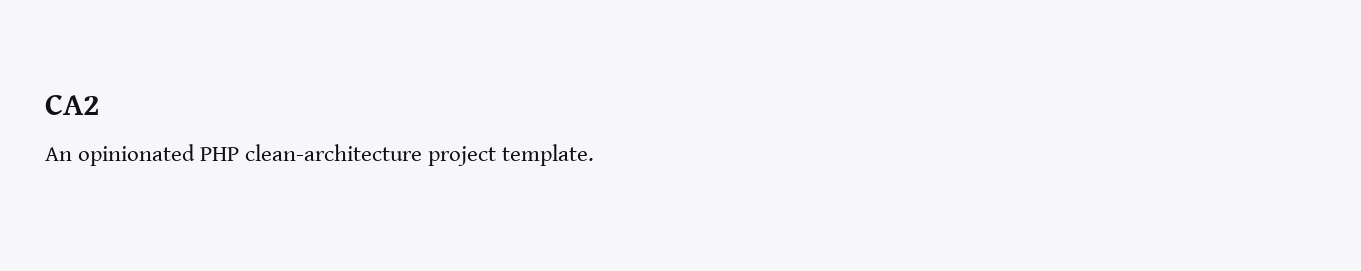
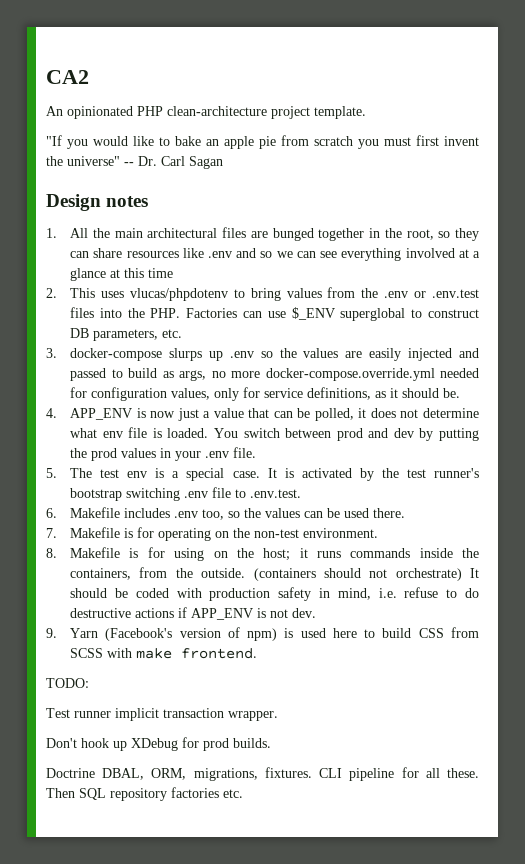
(595, 155) none -> [46,135,479,149] [46,156,223,169] [46,194,149,211] [46,227,479,241] [70,248,480,261] [70,268,174,281] [46,287,480,301] [70,307,479,321] [70,328,183,341] [46,348,480,361] [70,368,479,381] [70,387,461,401] [46,408,480,421] [70,427,480,441] [70,447,257,461] [46,468,479,481] [70,487,302,501] [46,507,406,520] [46,527,379,541] [46,547,480,561] [70,567,479,581] [70,587,479,601] [70,607,317,620] [46,627,479,641] [70,648,258,659] [46,678,89,688] [46,708,278,721] [46,737,271,751] [46,767,480,781] [46,787,243,801] // "If you would like to bake an apple pie from scratch you must first invent the universe" -- Dr. Carl Sagan // Design notes // 1. All the main architectural files are bunged together in the root, so they can share resources like .env and so we can see everything involved at a glance at this time // 2. This uses vlucas/phpdotenv to bring values from the .env or .env.test files into the PHP. Factories can use $_ENV superglobal to construct DB parameters, etc. // 3. docker-compose slurps up .env so the values are easily injected and passed to build as args, no more docker-compose.override.yml needed for configuration values, only for service definitions, as it should be. // 4. APP_ENV is now just a value that can be polled, it does not determine what env file is loaded. You switch between prod and dev by putting the prod values in your .env file. // 5. The test env is a special case. It is activated by the test runner's bootstrap switching .env file to .env.test. // 6. Makefile includes .env too, so the values can be used there. // 7. Makefile is for operating on the non-test environment. // 8. Makefile is for using on the host; it runs commands inside the containers, from the outside. (containers should not orchestrate) It should be coded with production safety in mind, i.e. refuse to do destructive actions if APP_ENV is not dev. // 9. Yarn (Facebook's version of npm) is used here to build CSS from SCSS with make frontend. // TODO: // Test runner implicit transaction wrapper. // Don't hook up XDebug for prod builds. // Doctrine DBAL, ORM, migrations, fixtures. CLI pipeline for all these. Then SQL repository factories etc.

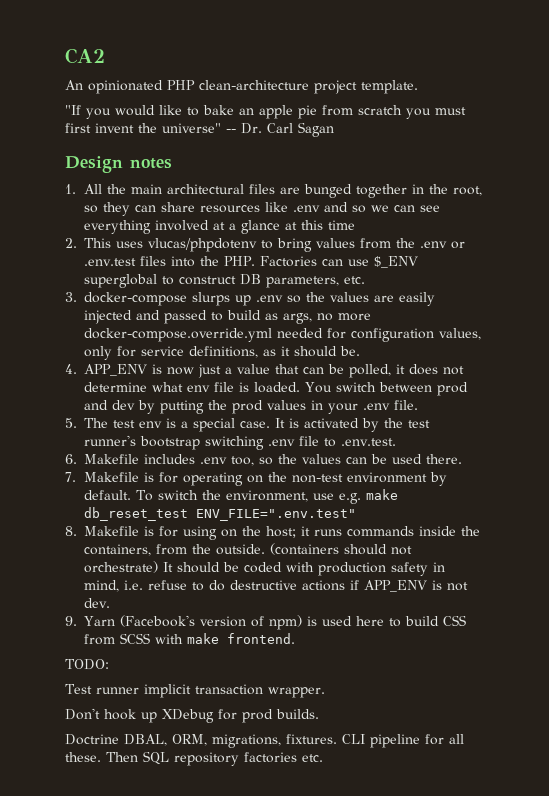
[303,528,379,538] environment. -> [346,472,447,486] [83,489,398,504] [83,507,356,521] environment by default. To switch the environment, use e.g. make db_reset_test ENV_FILE=".env.test"

